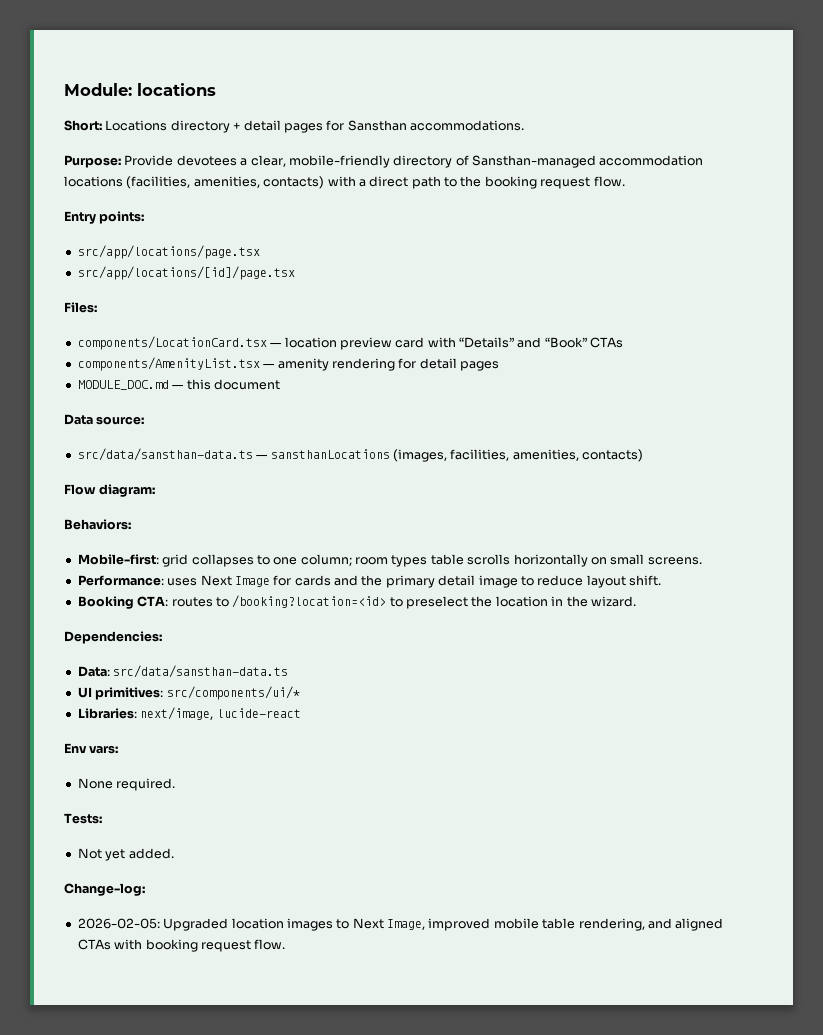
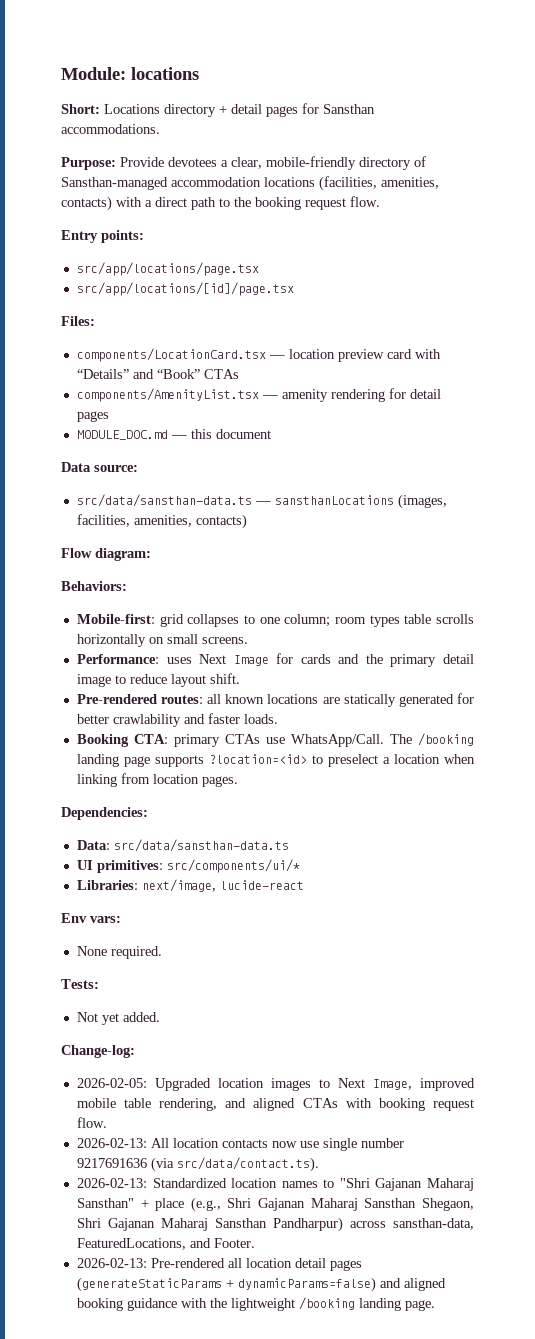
[77,595,636,609] Booking CTA: routes to /booking?location=<id> to preselect the location in the wizard. -> [76,693,475,707] [76,713,278,727] [76,733,475,747] [76,754,476,767] [76,773,238,787] Pre-rendered routes: all known locations are statically generated for better crawlability and faster loads. // Booking CTA: primary CTAs use WhatsApp/Call. The /booking landing page supports ?location=<id> to preselect a location when linking from location pages.
(286, 944) none -> [76,1138,404,1151] [76,1157,319,1172] [76,1178,474,1191] [76,1197,474,1212] [76,1217,474,1232] [76,1238,255,1250] [76,1258,362,1271] [76,1277,446,1292] [76,1297,435,1311] // 2026-02-13: All location contacts now use single number 9217691636 (via src/data/contact.ts). // 2026-02-13: Standardized location names to "Shri Gajanan Maharaj Sansthan" + place (e.g., Shri Gajanan Maharaj Sansthan Shegaon, Shri Gajanan Maharaj Sansthan Pandharpur) across sansthan-data, FeaturedLocations, and Footer. // 2026-02-13: Pre-rendered all location detail pages (generateStaticParams + dynamicParams=false) and aligned booking guidance with the lightweight /booking landing page.

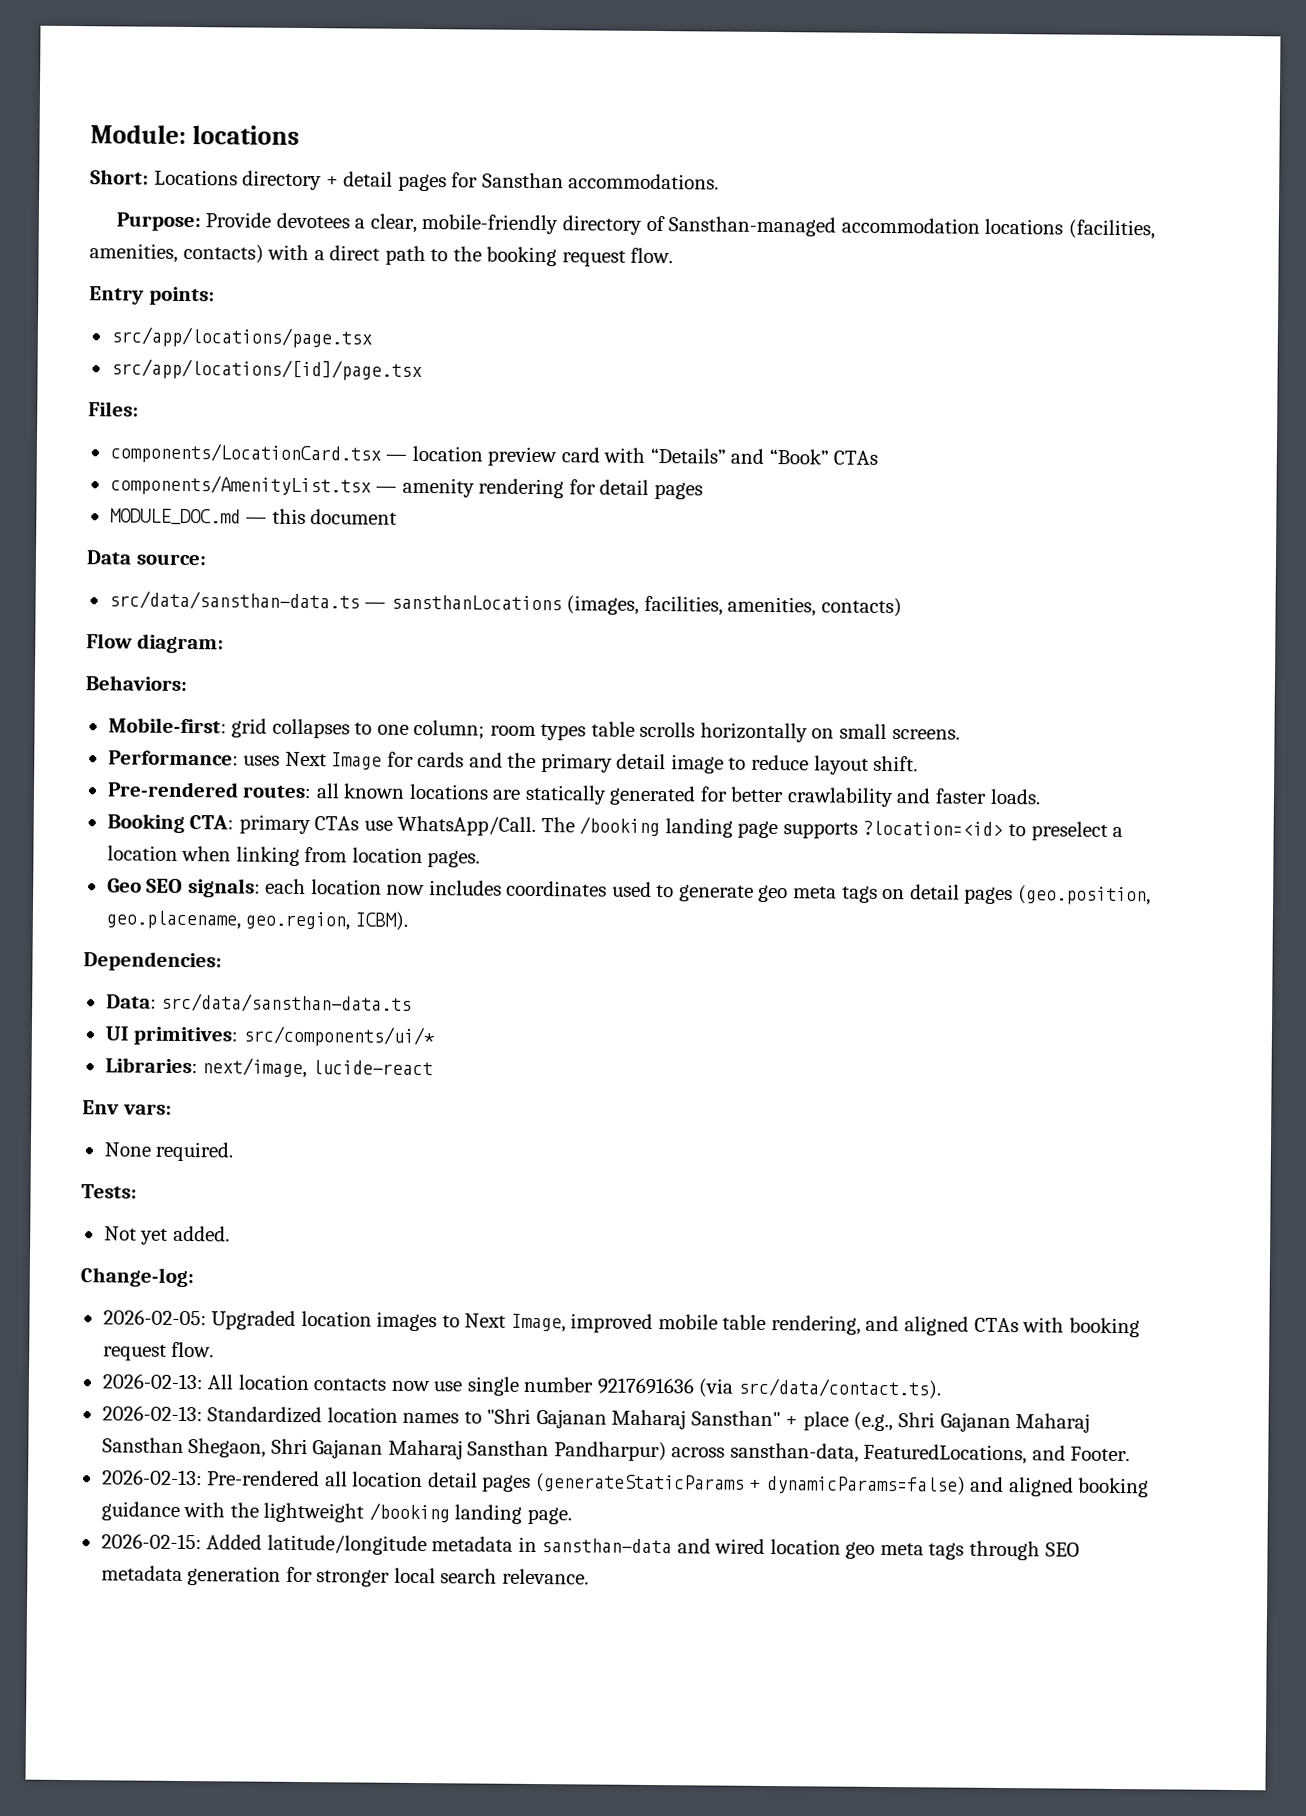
(238, 781) none -> [106,878,1151,906] [105,910,408,931] // Geo SEO signals: each location now includes coordinates used to generate geo meta tags on detail pages (geo.position, geo.placename, geo.region, ICBM).
(435, 1305) none -> [100,1533,1080,1561] [100,1565,589,1587] // 2026-02-15: Added latitude/longitude metadata in sansthan-data and wired location geo meta tags through SEO metadata generation for stronger local search relevance.

